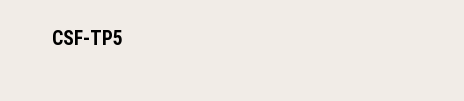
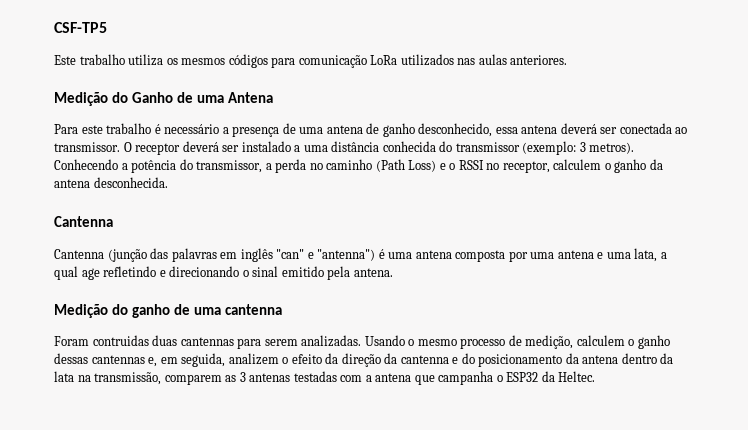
(123, 37) none -> [54,54,568,68] [54,92,273,106] [54,123,688,137] [54,141,635,155] [54,159,663,173] [54,177,168,188] [54,216,113,227] [54,248,667,262] [54,266,393,280] [54,304,282,318] [54,335,670,349] [54,353,674,367] [54,371,596,385] // Este trabalho utiliza os mesmos códigos para comunicação LoRa utilizados nas aulas anteriores. // Medição do Ganho de uma Antena // Para este trabalho é necessário a presença de uma antena de ganho desconhecido, essa antena deverá ser conectada ao transmissor. O receptor deverá ser instalado a uma distância conhecida do transmissor (exemplo: 3 metros). Conhecendo a potência do transmissor, a perda no caminho (Path Loss) e o RSSI no receptor, calculem o ganho da antena desconhecida. // Cantenna // Cantenna (junção das palavras em inglês "can" e "antenna") é uma antena composta por uma antena e uma lata, a qual age refletindo e direcionando o sinal emitido pela antena. // Medição do ganho de uma cantenna // Foram contruidas duas cantennas para serem analizadas. Usando o mesmo processo de medição, calculem o ganho dessas cantennas e, em seguida, analizem o efeito da direção da cantenna e do posicionamento da antena dentro da lata na transmissão, comparem as 3 antenas testadas com a antena que campanha o ESP32 da Heltec.

